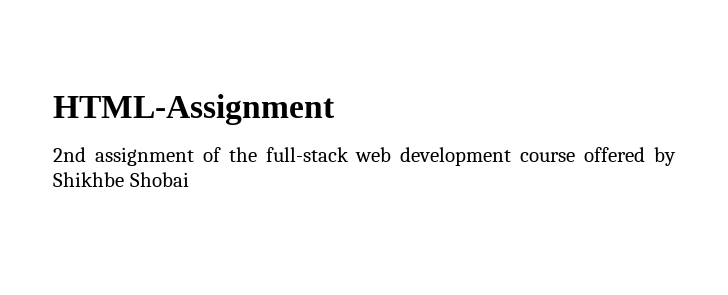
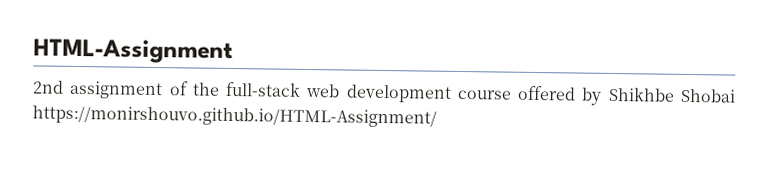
(189, 179) none -> [32,105,437,128] https://monirshouvo.github.io/HTML-Assignment/

